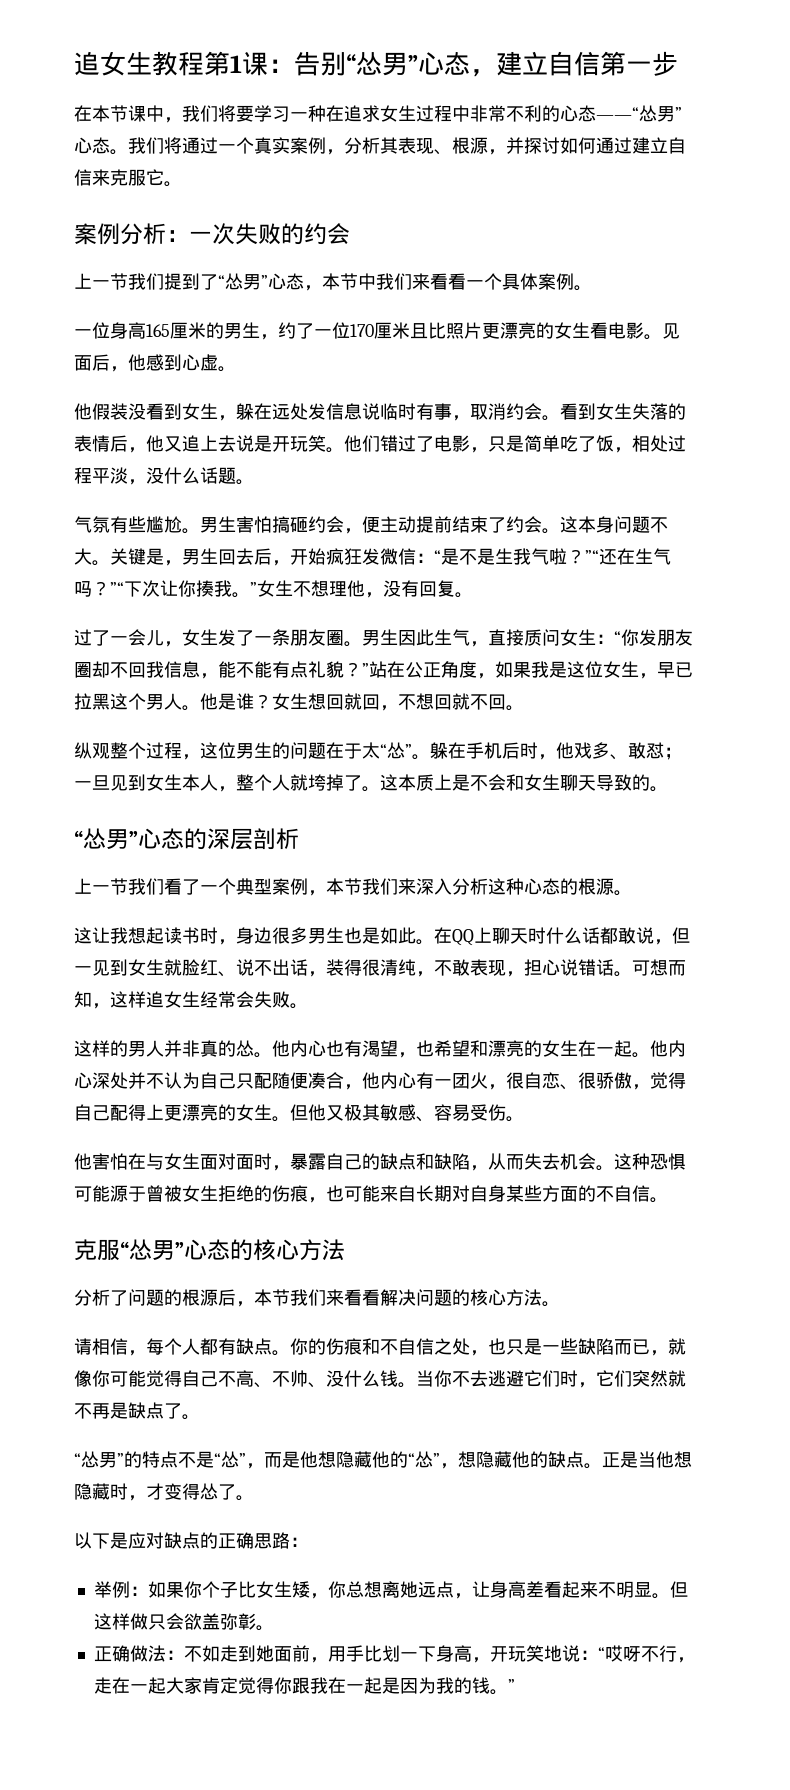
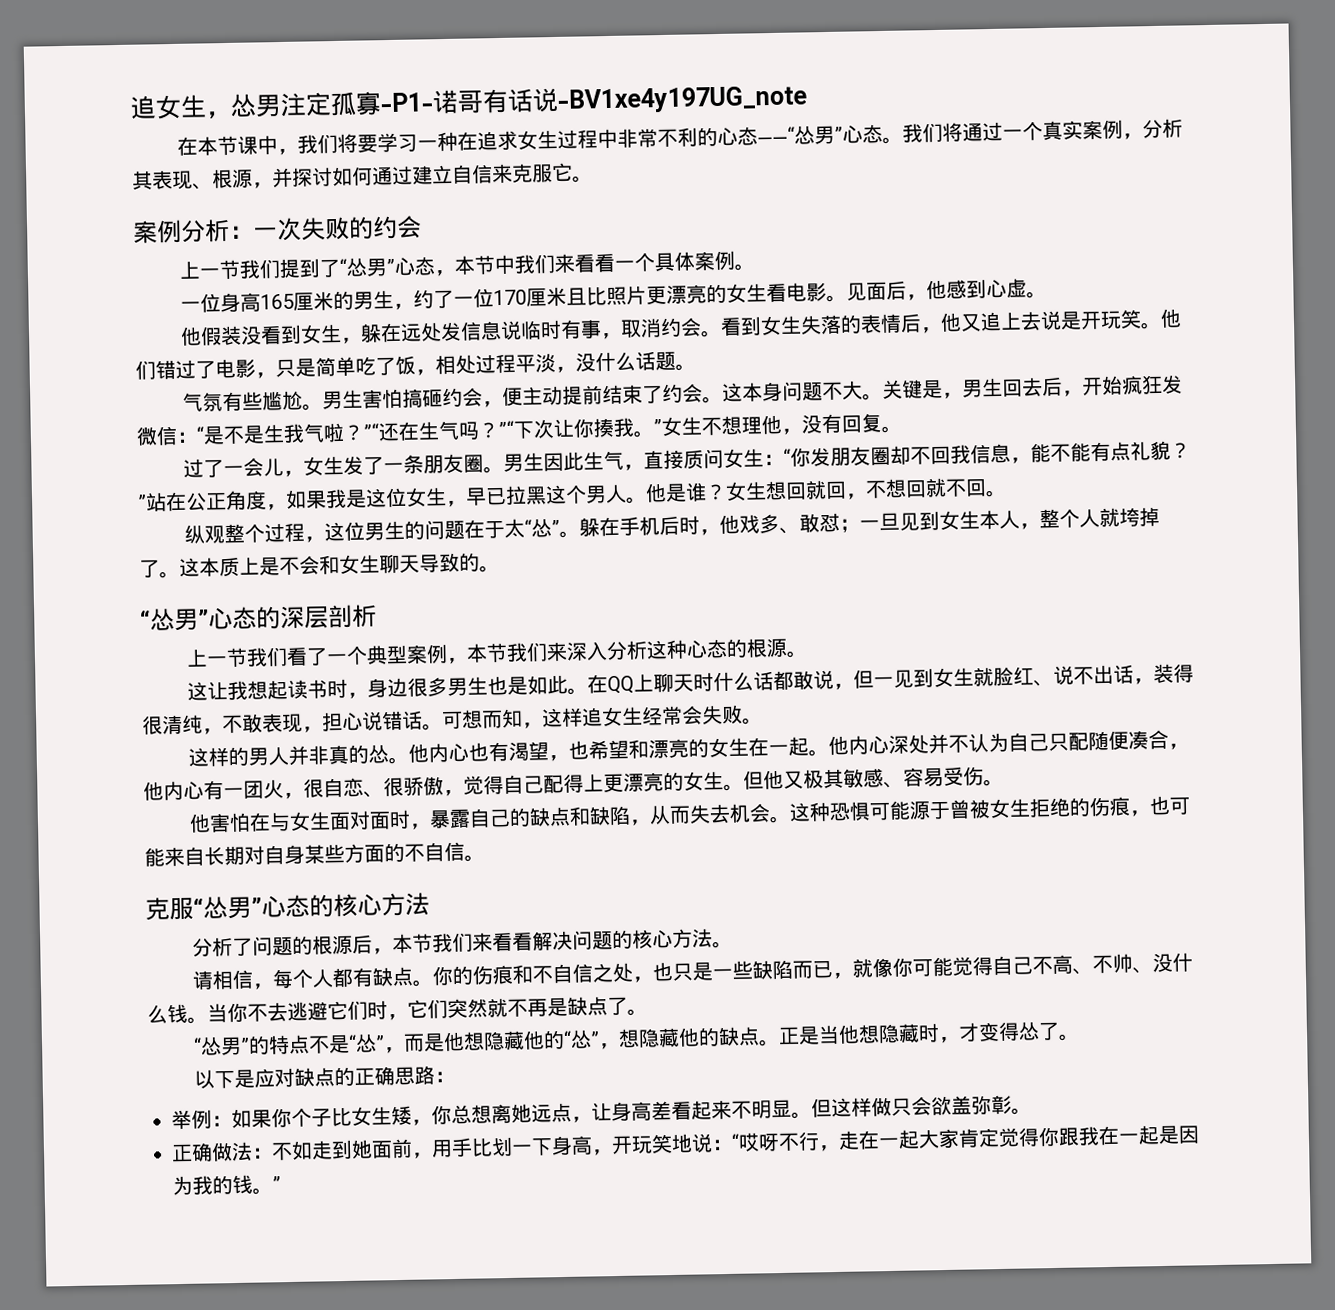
[74,51,678,77] 追女生教程第1课：告别“怂男”心态，建立自信第一步 -> [130,85,808,120] 追女生，怂男注定孤寡-P1-诺哥有话说-BV1xe4y197UG_note

